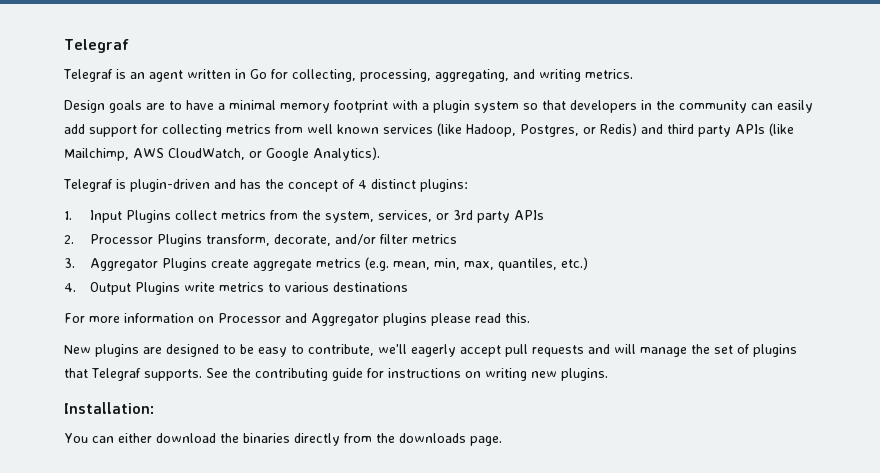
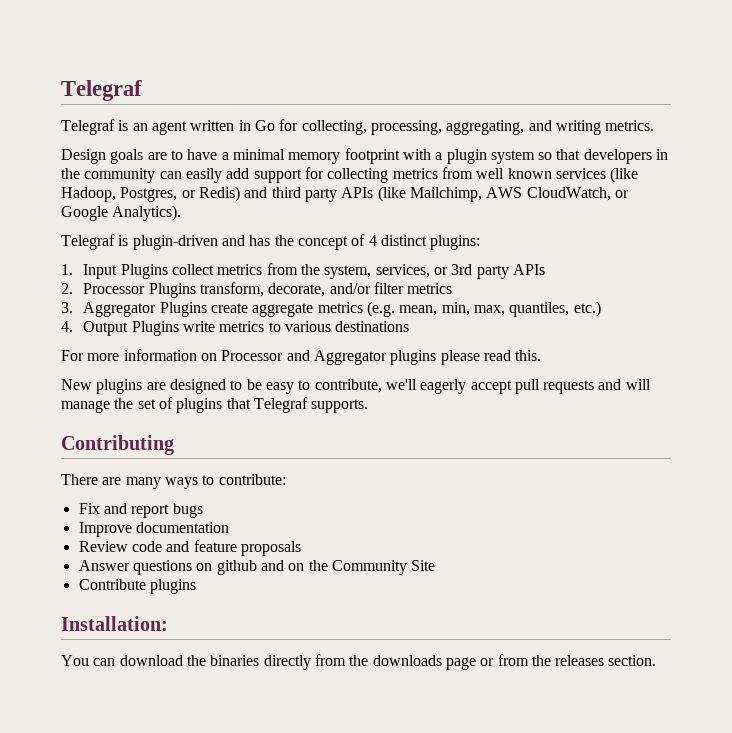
[205,368,608,381] See the contributing guide for instructions on writing new plugins. -> [61,435,174,455] [61,474,286,489] [78,503,203,518] [78,522,229,537] [78,540,301,556] [78,560,436,575] [78,579,196,594] // Contributing // There are many ways to contribute: // Fix and report bugs // Improve documentation // Review code and feature proposals // Answer questions on github and on the Community Site // Contribute plugins
[118,433,152,443] either -> (116, 662) none
[470,436,502,446] page. -> [445,654,657,670] page or from the releases section.

